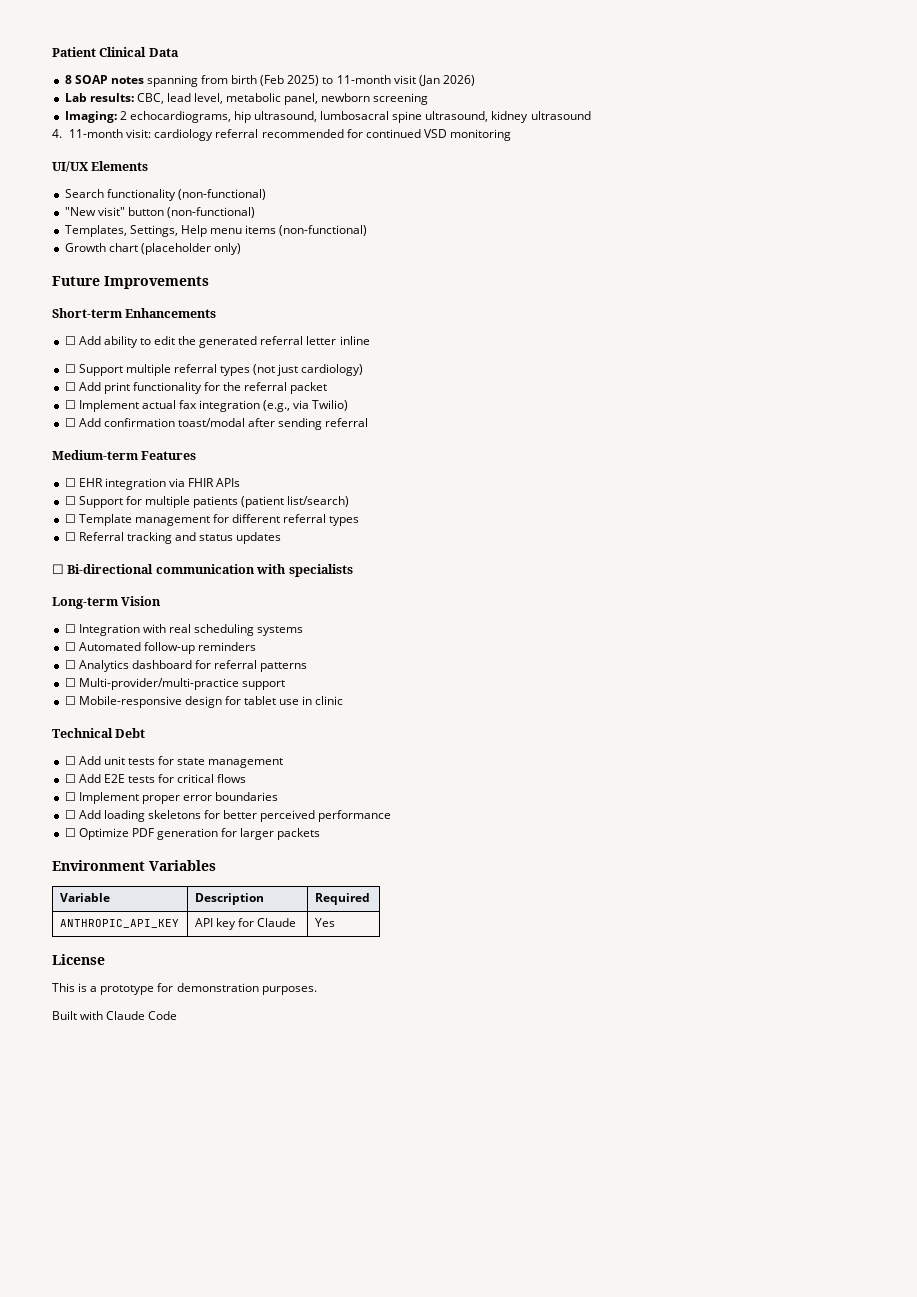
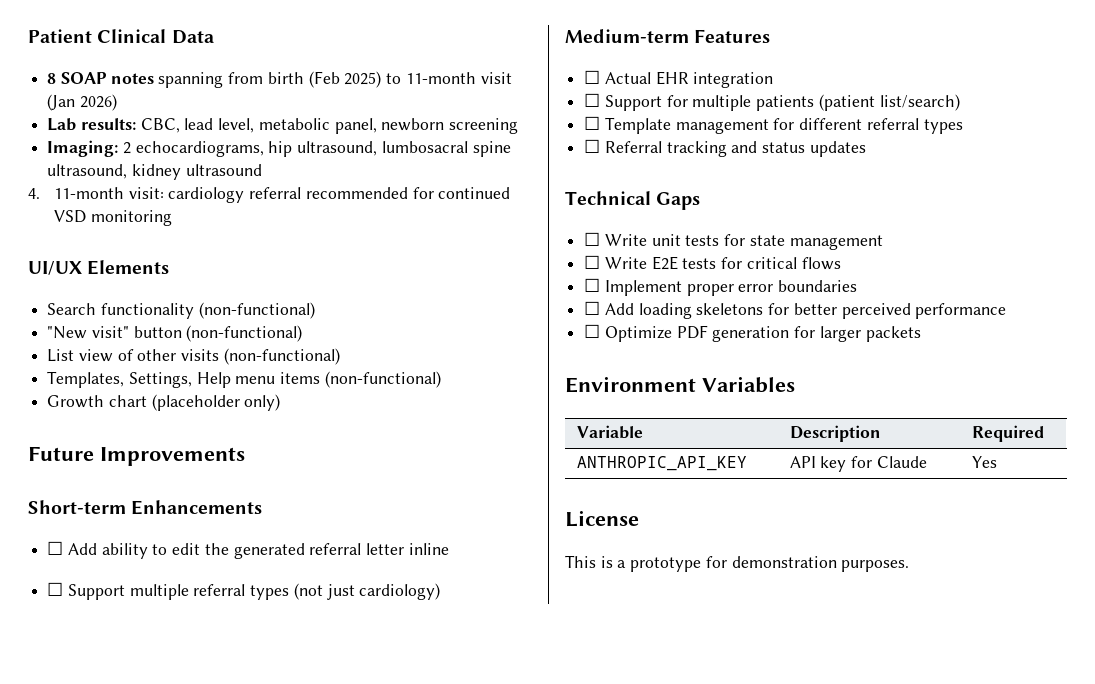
(255, 212) none -> [47,348,340,365] // List view of other visits (non-functional)
[64,382,328,394] [64,400,349,412] [64,418,369,430] // ☐ Add print functionality for the referral packet // ☐ Implement actual fax integration (e.g., via Twilio) // ☐ Add confirmation toast/modal after sending referral -> (441, 591) none
(76, 482) none -> [604,72,651,84] Actual
[168,478,241,487] via FHIR APIs -> (774, 80) none
[52,564,353,577] [52,596,162,609] [64,624,304,636] [64,642,256,654] [64,660,308,672] [64,678,285,690] [64,696,344,708] [52,728,146,738] [64,756,101,765] ☐ Bi-directional communication with specialists // Long-term Vision // ☐ Integration with real scheduling systems // ☐ Automated follow-up reminders // ☐ Analytics dashboard for referral patterns // ☐ Multi-provider/multi-practice support // ☐ Mobile-responsive design for tablet use in clinic // Technical Debt // ☐ Add -> [565,191,701,210] [584,232,647,246] Technical Gaps // ☐ Write
[78,774,101,783] Add -> [604,257,647,269] Write
[52,1011,178,1020] // Built with Claude Code -> (910, 566) none

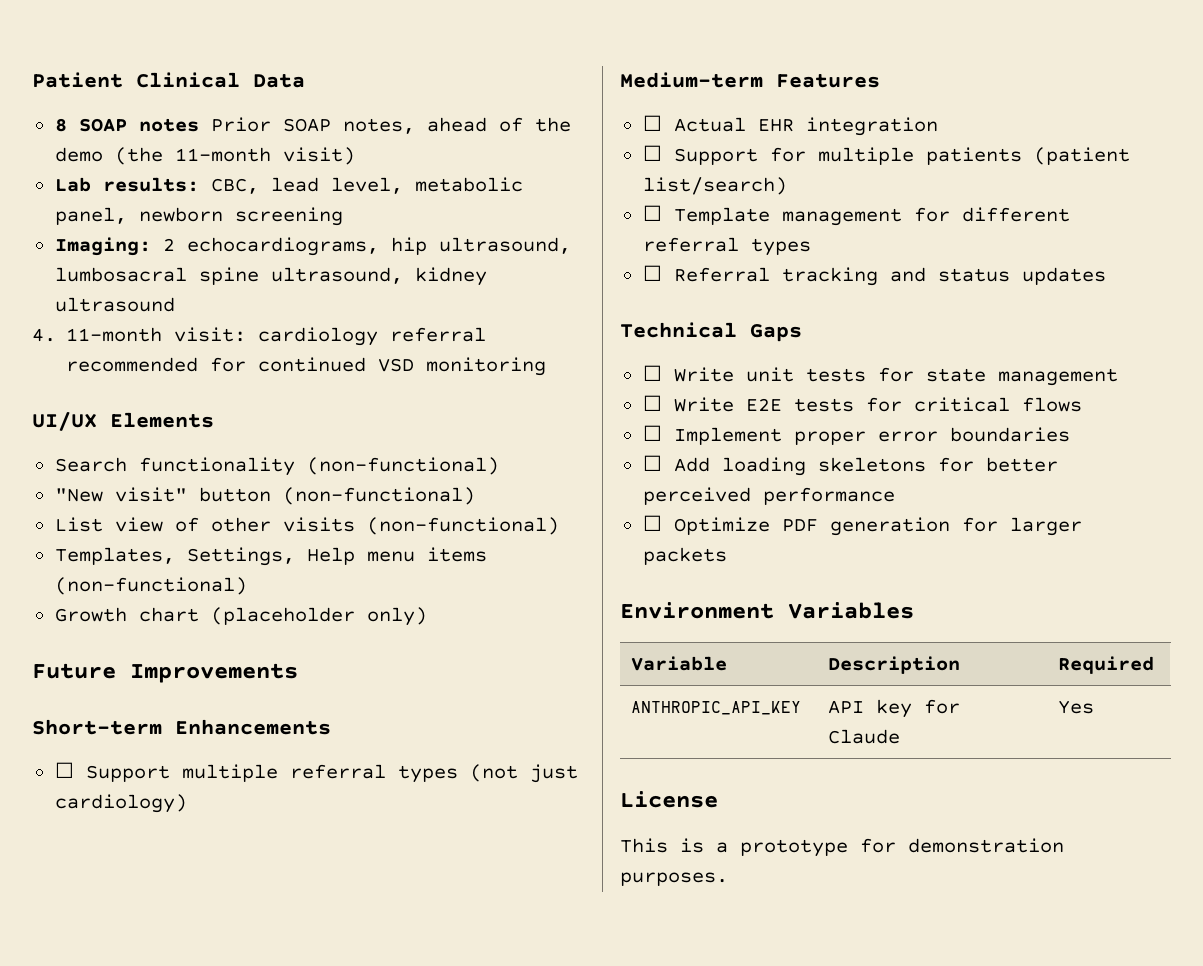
[158,71,512,88] [47,94,117,111] spanning from birth (Feb 2025) to 11-month visit (Jan 2026) -> [210,117,571,134] [54,147,355,165] Prior SOAP notes, ahead of the demo (the 11-month visit)
[47,541,449,559] // ☐ Add ability to edit the generated referral letter inline -> (331, 727) none

